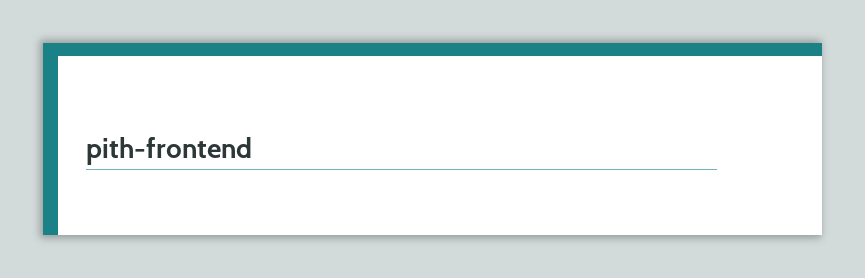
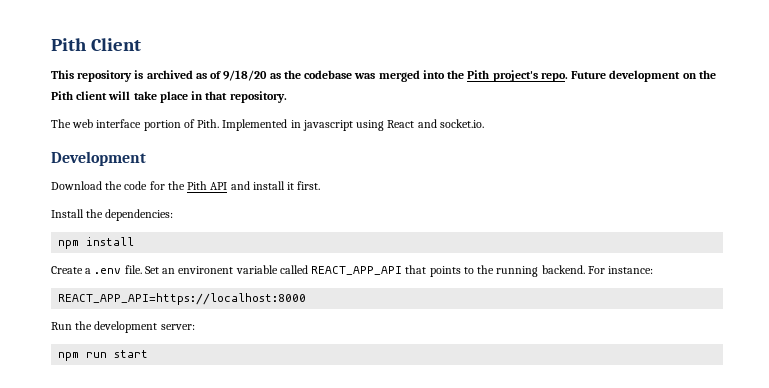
[86,137,252,165] pith-frontend -> [51,38,141,51] [51,70,716,82] [51,91,287,103] [51,119,484,131] [51,151,146,166] [51,181,321,190] [51,209,174,221] [58,237,135,249] [51,265,654,277] [58,293,307,305] [51,321,195,333] [58,350,149,361] Pith Client // This repository is archived as of 9/18/20 as the codebase was merged into the Pith project's repo. Future development on the Pith client will take place in that repository. // The web interface portion of Pith. Implemented in javascript using React and socket.io. // Development // Download the code for the Pith API and install it first. // Install the dependencies: // npm install // Create a .env file. Set an environent variable called REACT_APP_API that points to the running backend. For instance: // REACT_APP_API=https://localhost:8000 // Run the development server: // npm run start

